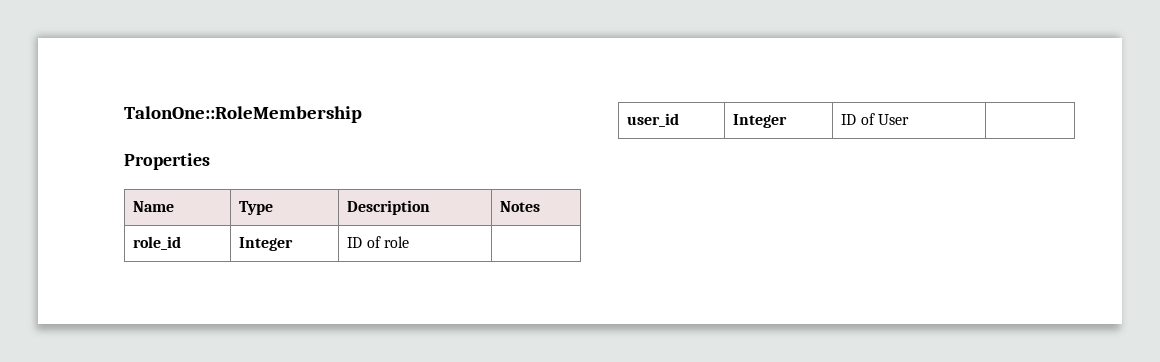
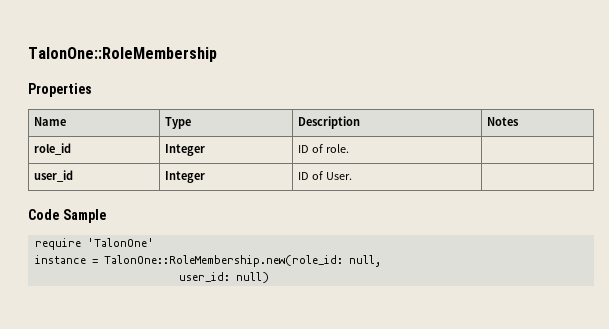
[384,236,410,248] role -> [326,144,350,153] role.
[878,114,910,125] User | -> [326,172,353,180] [28,209,106,223] [34,238,154,250] [34,255,381,267] [178,272,269,283] User. | // Code Sample // require 'TalonOne' // instance = TalonOne::RoleMembership.new(role_id: null, // user_id: null)

